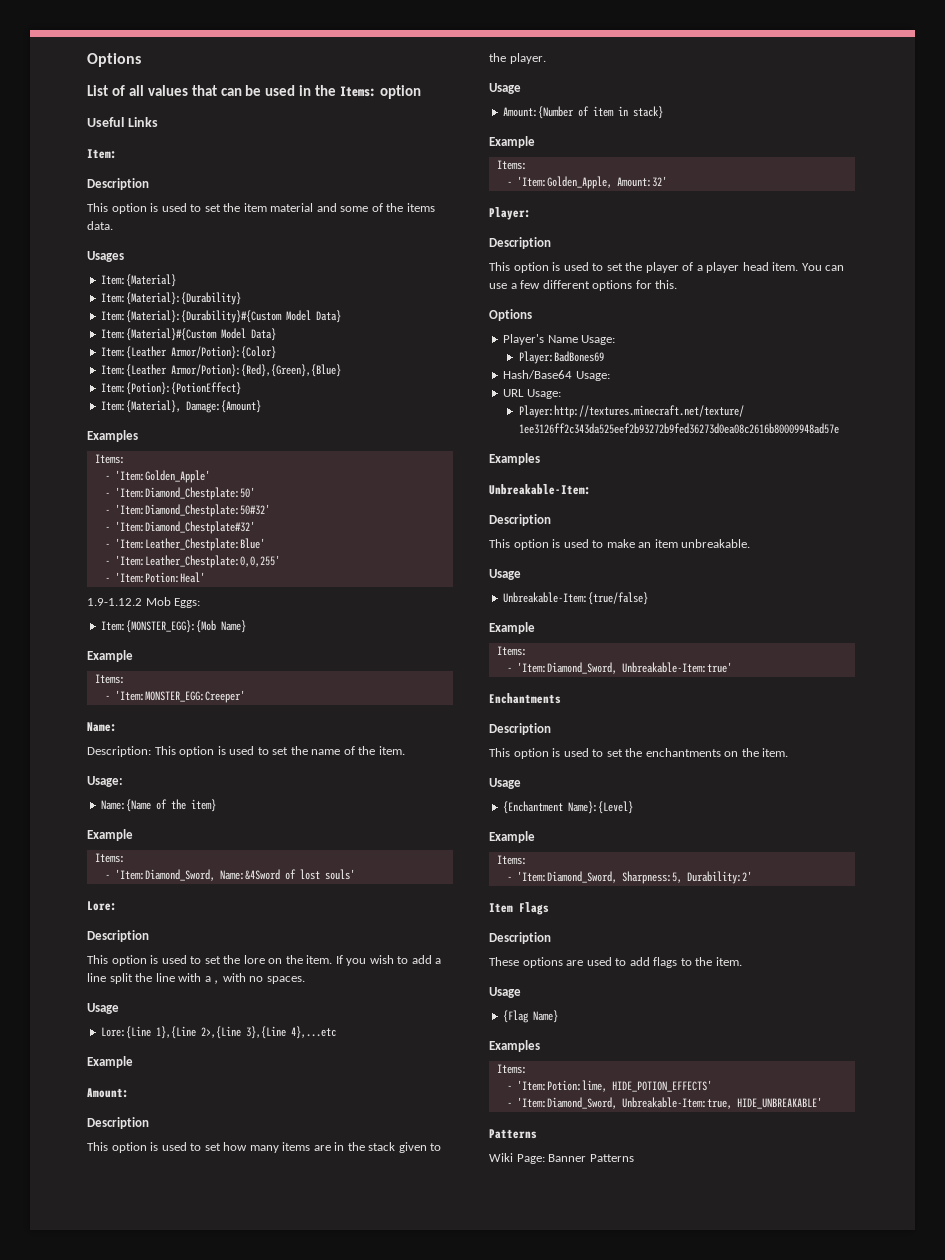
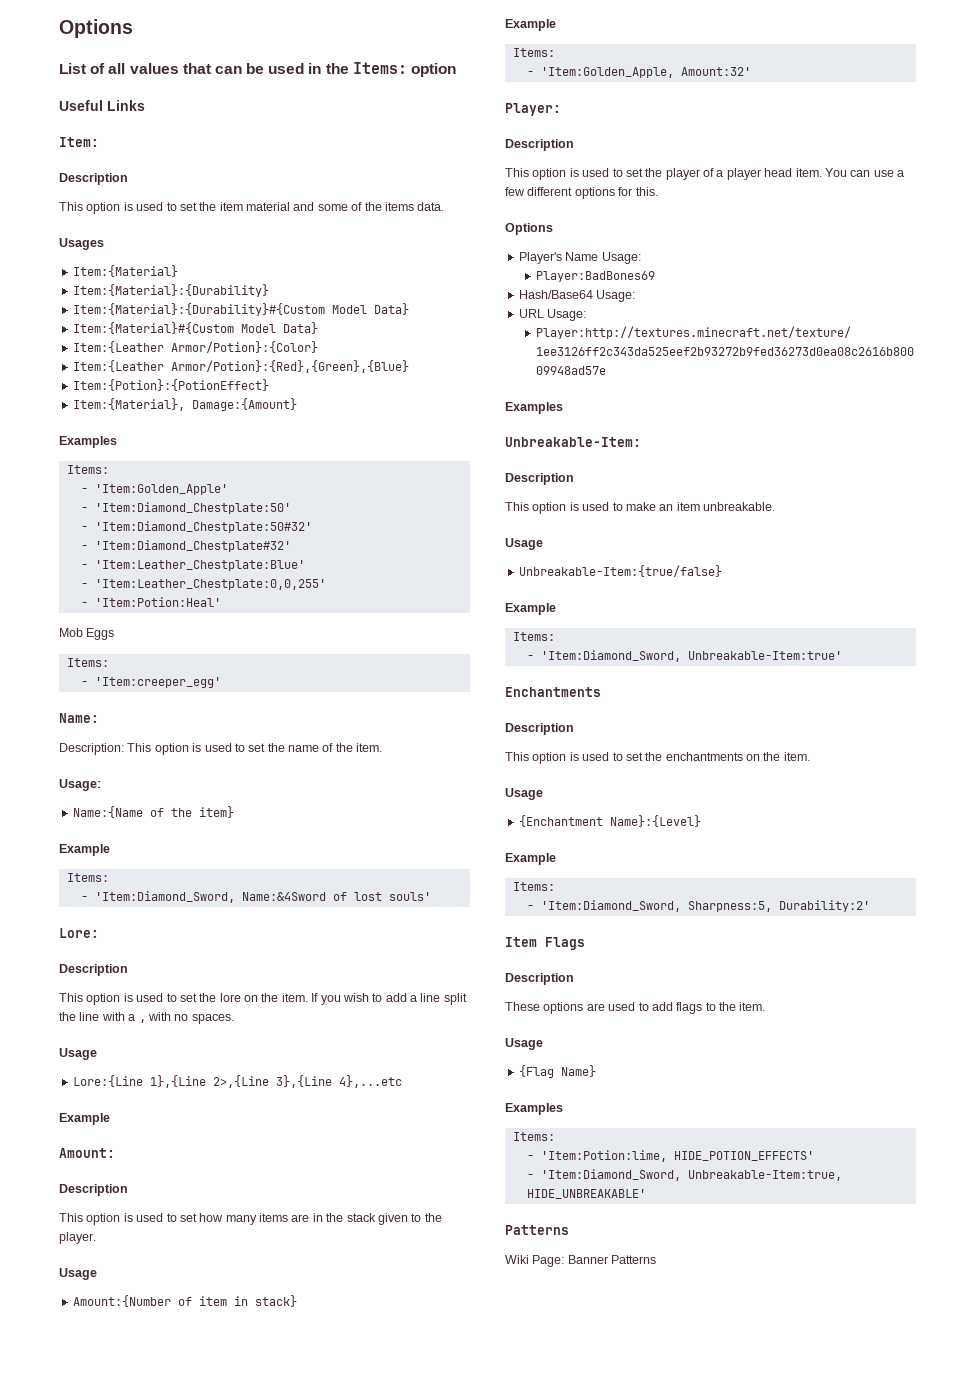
[87,597,201,608] [101,620,247,633] [87,650,133,662] [94,674,125,684] [104,690,245,703] 1.9-1.12.2 Mob Eggs: // Item:{MONSTER_EGG}:{Mob Name} // Example // Items: // - 'Item:MONSTER_EGG:Creeper' -> [59,628,115,640] [66,658,109,667] [80,677,221,688] Mob Eggs // Items: // - 'Item:creeper_egg'

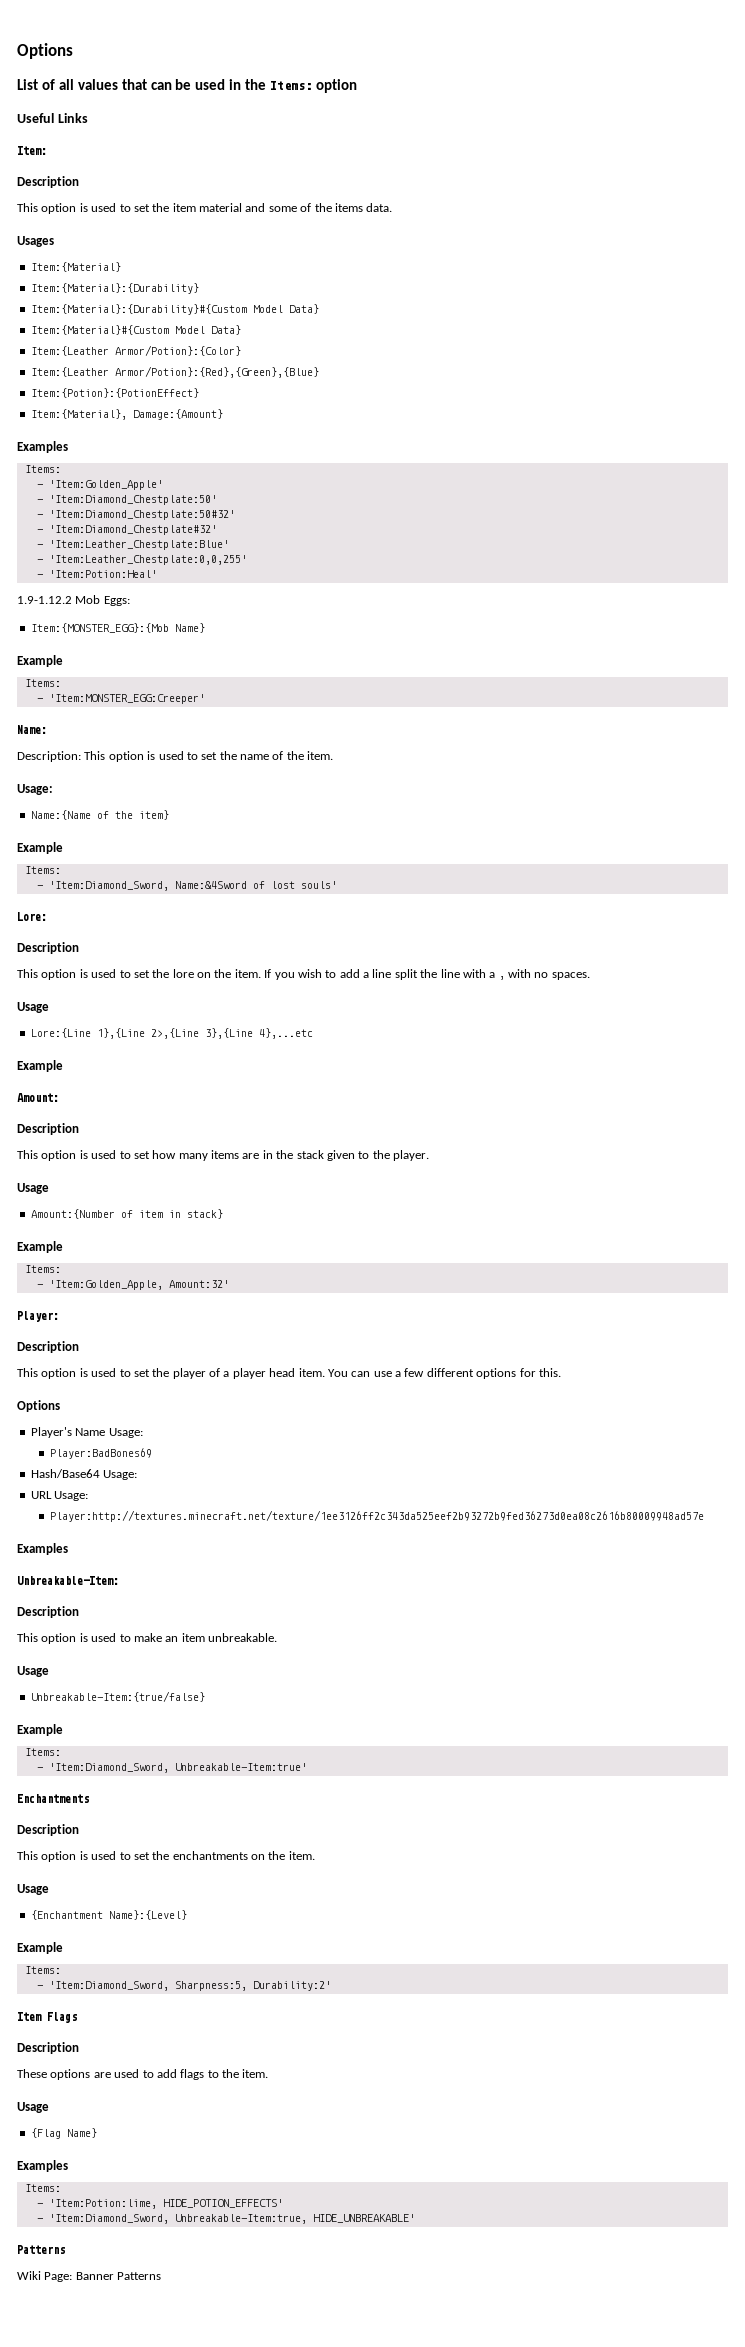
[59,628,115,640] [66,658,109,667] [80,677,221,688] Mob Eggs // Items: // - 'Item:creeper_egg' -> [17,595,130,606] [30,623,205,633] [17,655,63,667] [24,679,61,687] [36,694,205,704] 1.9-1.12.2 Mob Eggs: // Item:{MONSTER_EGG}:{Mob Name} // Example // Items: // - 'Item:MONSTER_EGG:Creeper'

